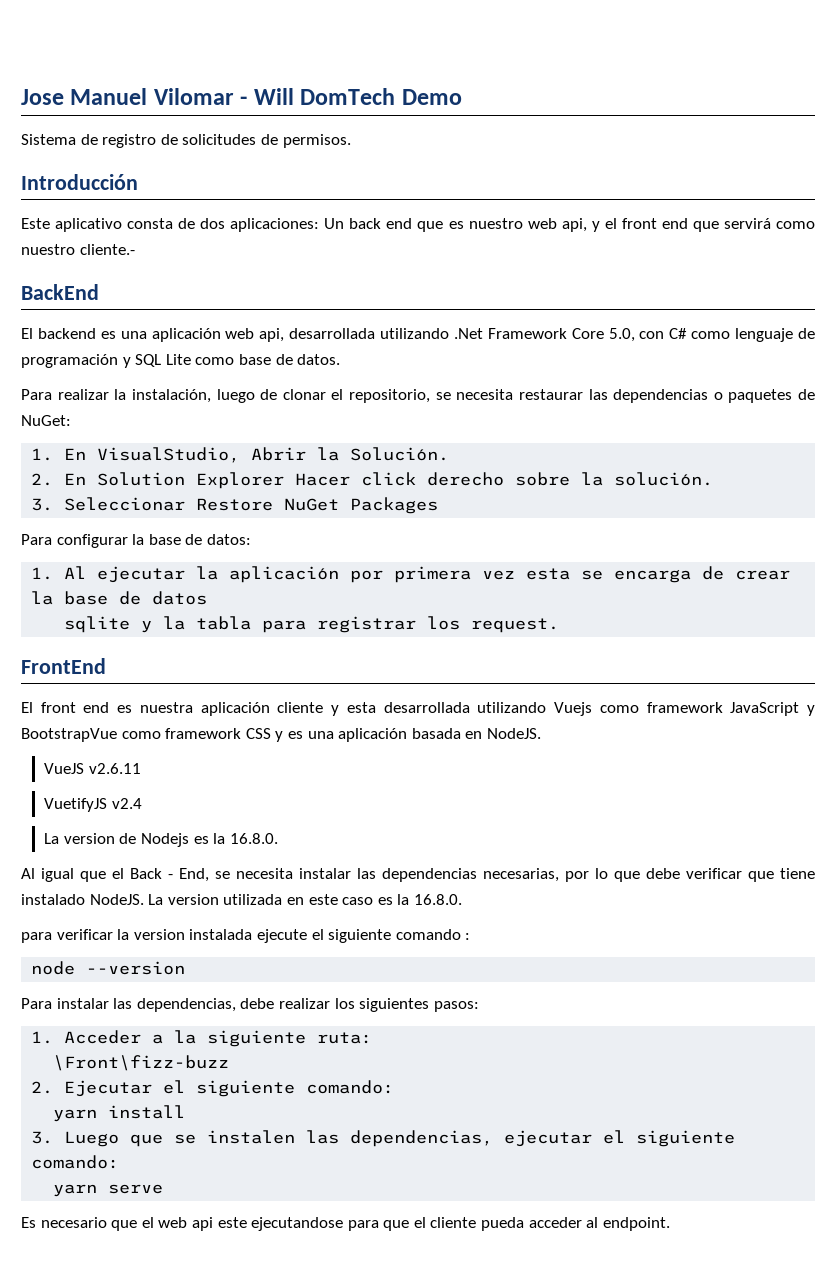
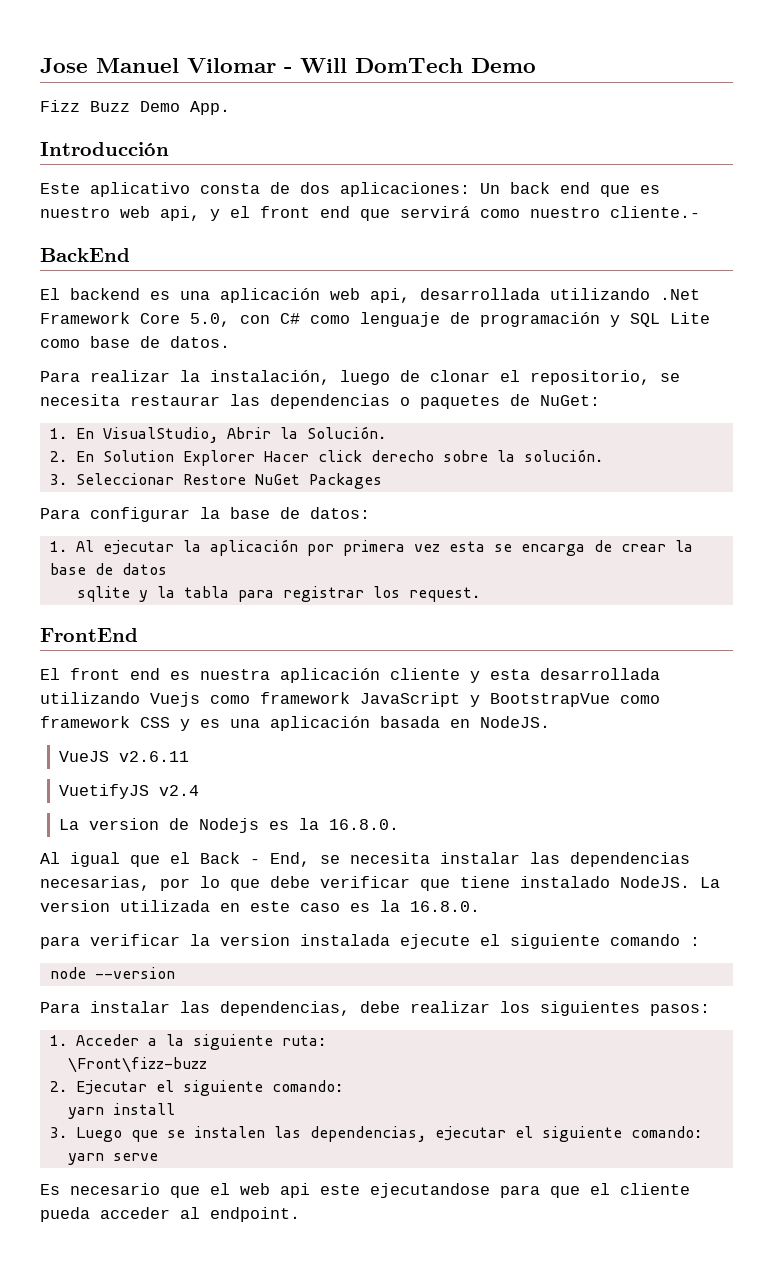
[21,134,351,148] Sistema de registro de solicitudes de permisos. -> [40,100,230,115] Fizz Buzz Demo App.

